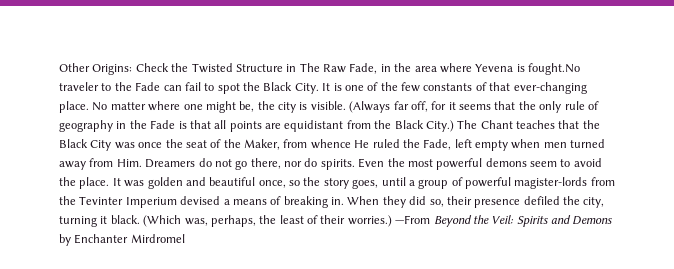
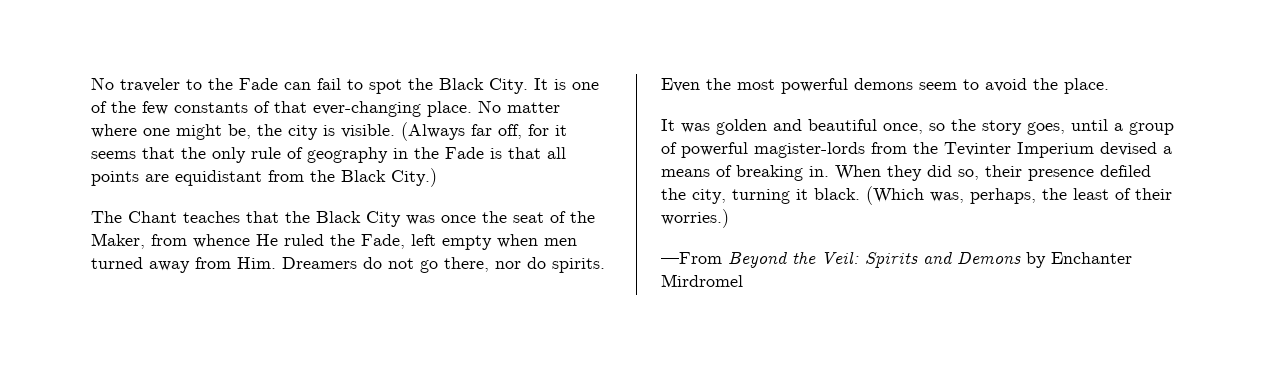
[59,63,580,75] Other Origins: Check the Twisted Structure in The Raw Fade, in the area where Yevena is fought.No -> [91,77,114,90] No
(454, 126) none -> (437, 177) //
(110, 183) none -> (1109, 86) //
(392, 221) none -> (729, 218) //

